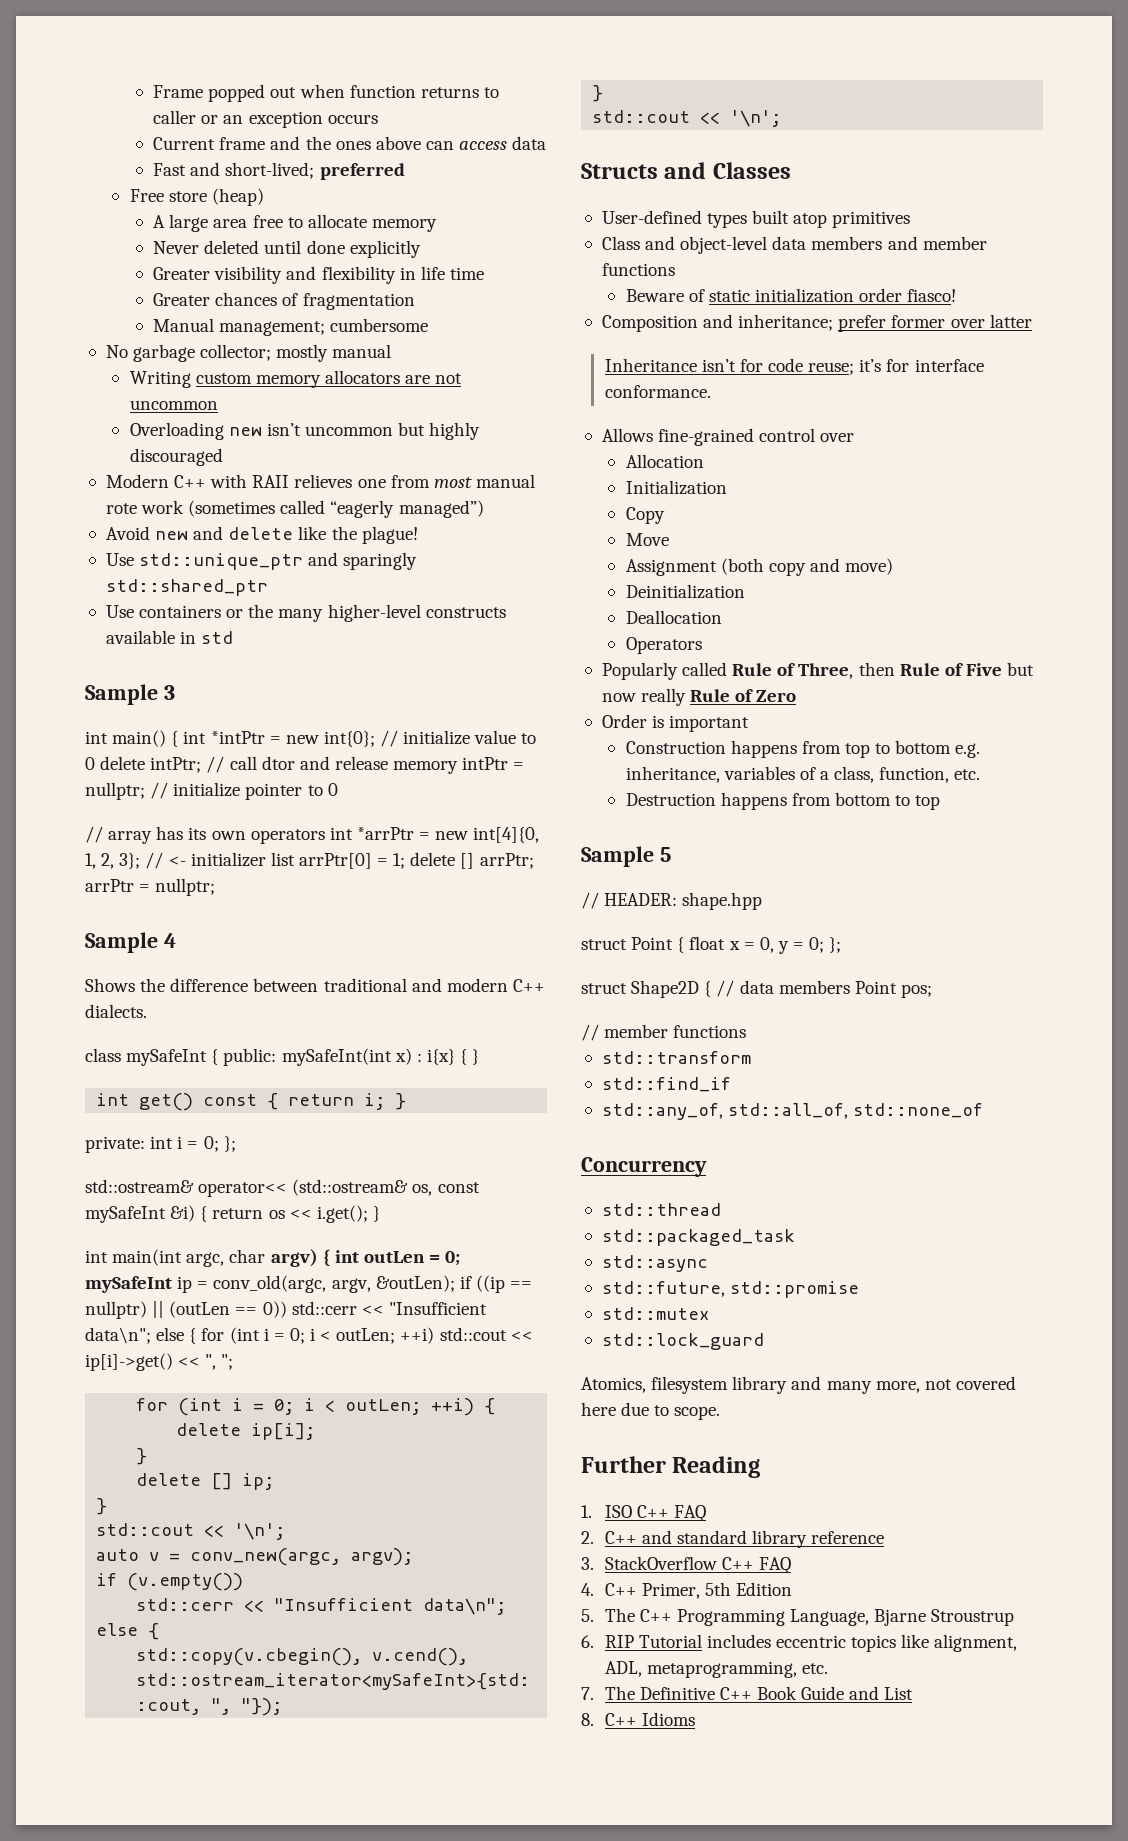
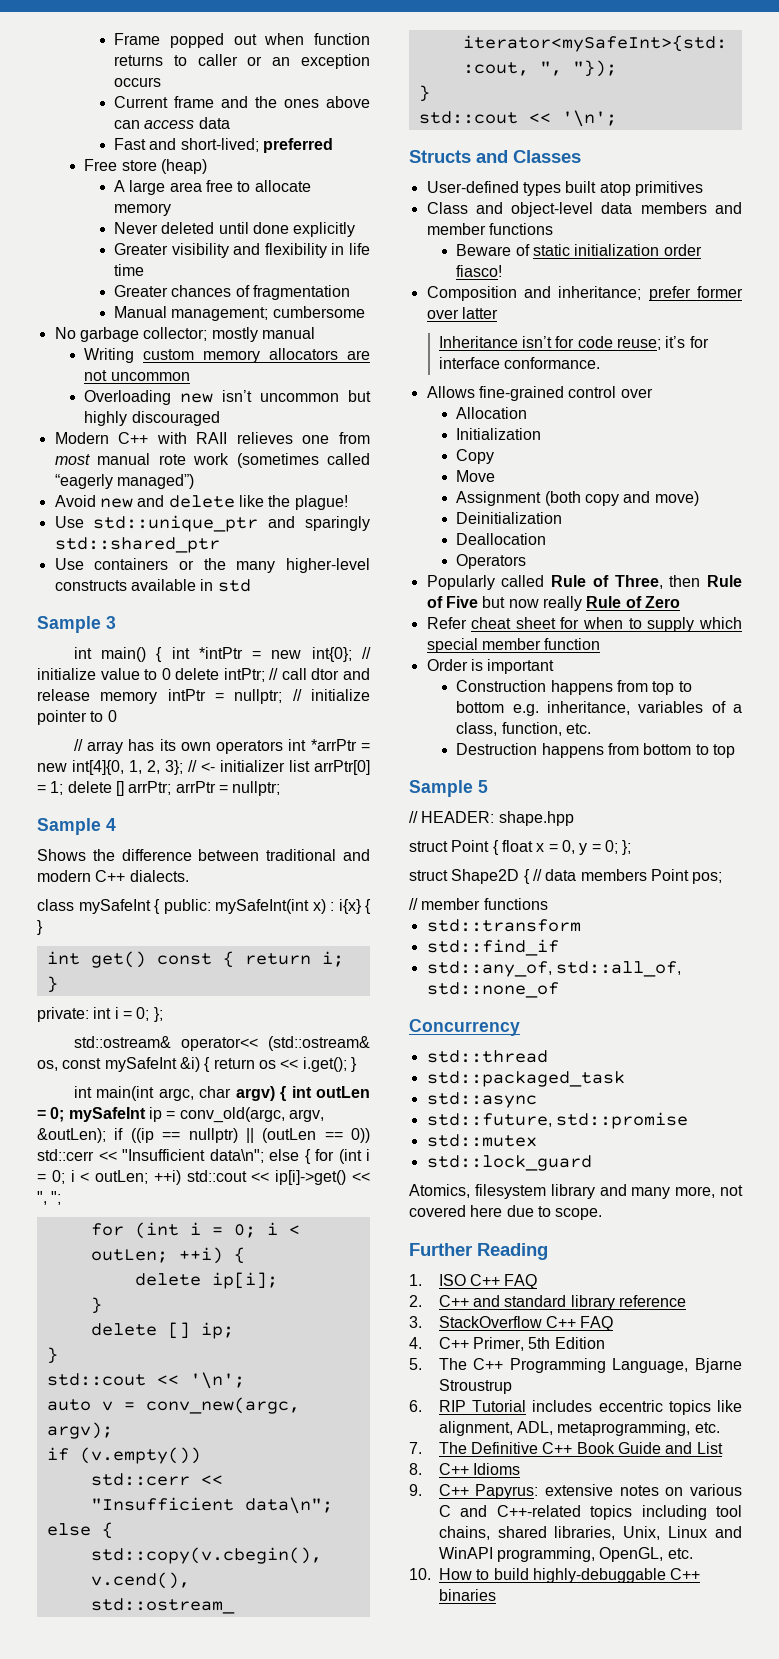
(797, 696) none -> [426,617,742,632] [426,638,601,653] // Refer cheat sheet for when to supply which special member function
(695, 1719) none -> [409,1484,742,1499] [438,1505,742,1520] [438,1526,742,1540] [438,1547,693,1562] [409,1568,701,1583] [439,1589,496,1601] // 9. C++ Papyrus: extensive notes on various C and C++-related topics including tool chains, shared libraries, Unix, Linux and WinAPI programming, OpenGL, etc. // 10. How to build highly-debuggable C++ binaries

